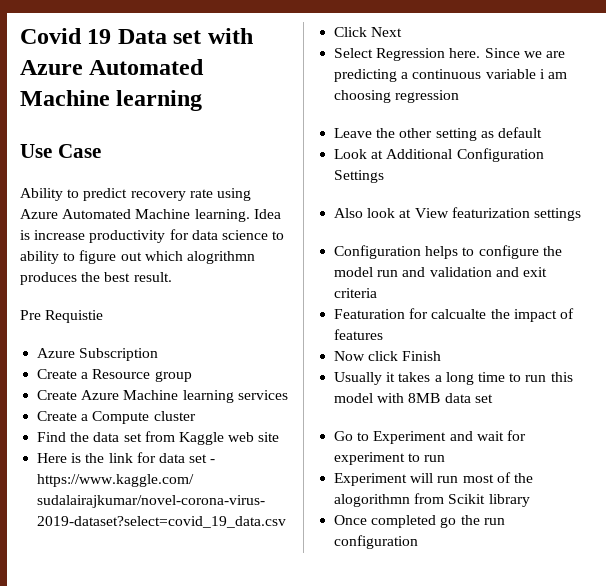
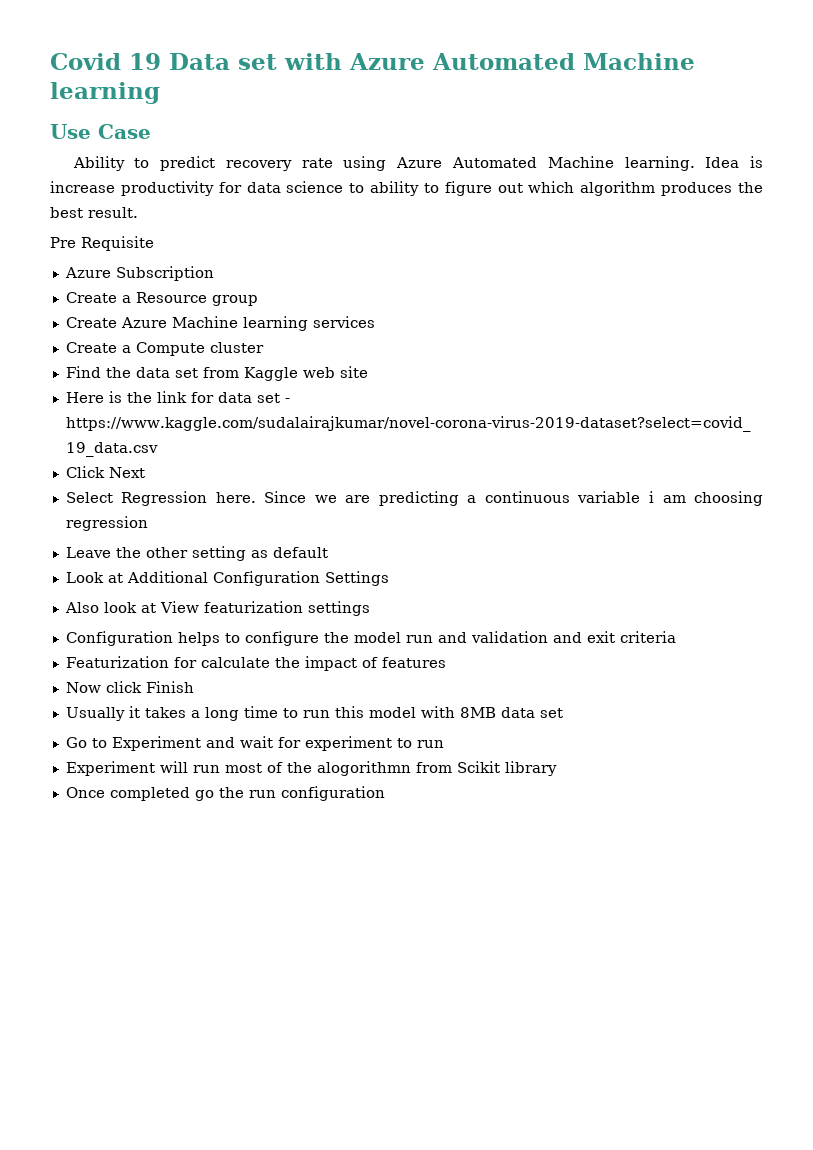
[186,251,255,264] alogrithmn -> [580,181,656,196] algorithm
[45,310,104,323] Requistie -> [81,236,154,251] Requisite
[334,308,487,319] Featuration for calcualte -> [65,656,270,668] Featurization for calculate

